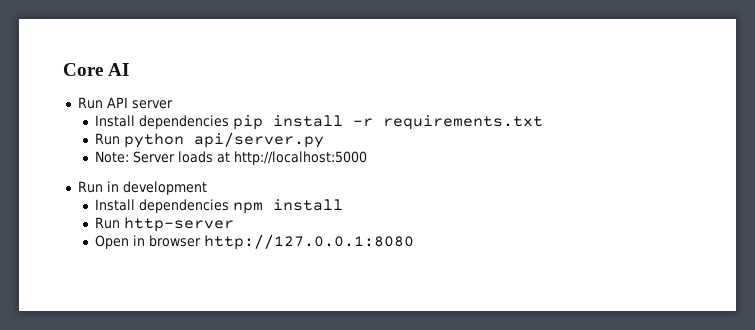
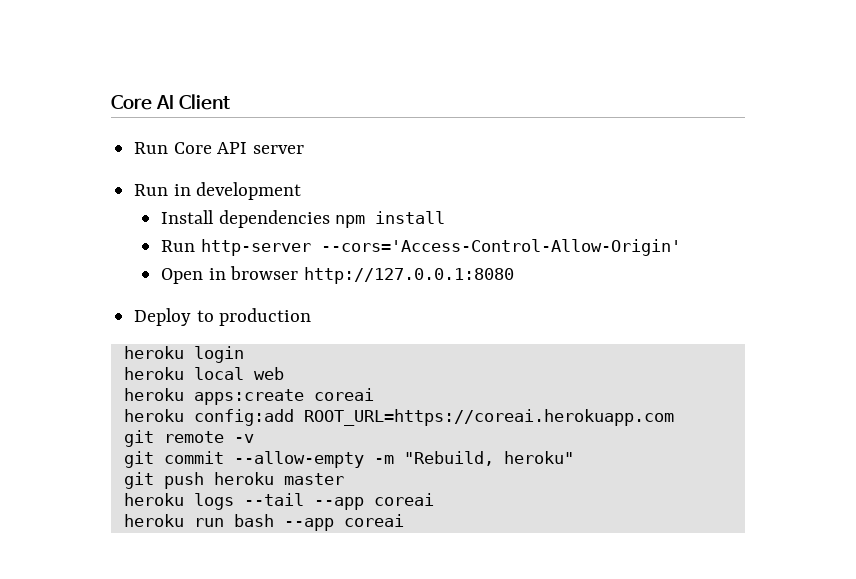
[77,97,103,109] // Run -> [178,94,230,110] [134,142,212,154] Client // Run Core
[94,115,543,130] [94,132,324,148] [94,151,367,165] // Install dependencies pip install -r requirements.txt // Run python api/server.py // Note: Server loads at http://localhost:5000 -> (305, 149) none
(234, 224) none -> [320,239,681,256] --cors='Access-Control-Allow-Origin'
(414, 242) none -> [134,308,312,326] [123,346,244,363] [123,367,284,380] [123,388,374,405] [123,409,674,426] [123,430,254,447] [123,451,574,468] [123,472,344,489] [123,493,434,510] [123,514,404,531] // Deploy to production // heroku login // heroku local web // heroku apps:create coreai // heroku config:add ROOT_URL=https://coreai.herokuapp.com // git remote -v // git commit --allow-empty -m "Rebuild, heroku" // git push heroku master // heroku logs --tail --app coreai // heroku run bash --app coreai

